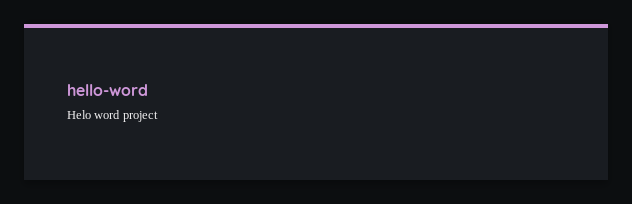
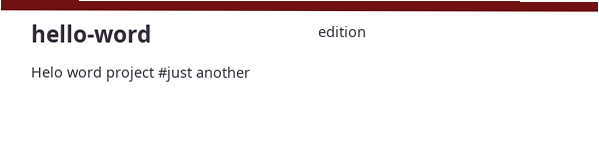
(158, 116) none -> [157,66,251,82] [318,26,367,38] #just another edition

